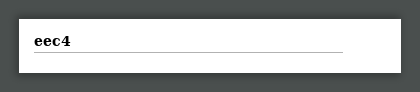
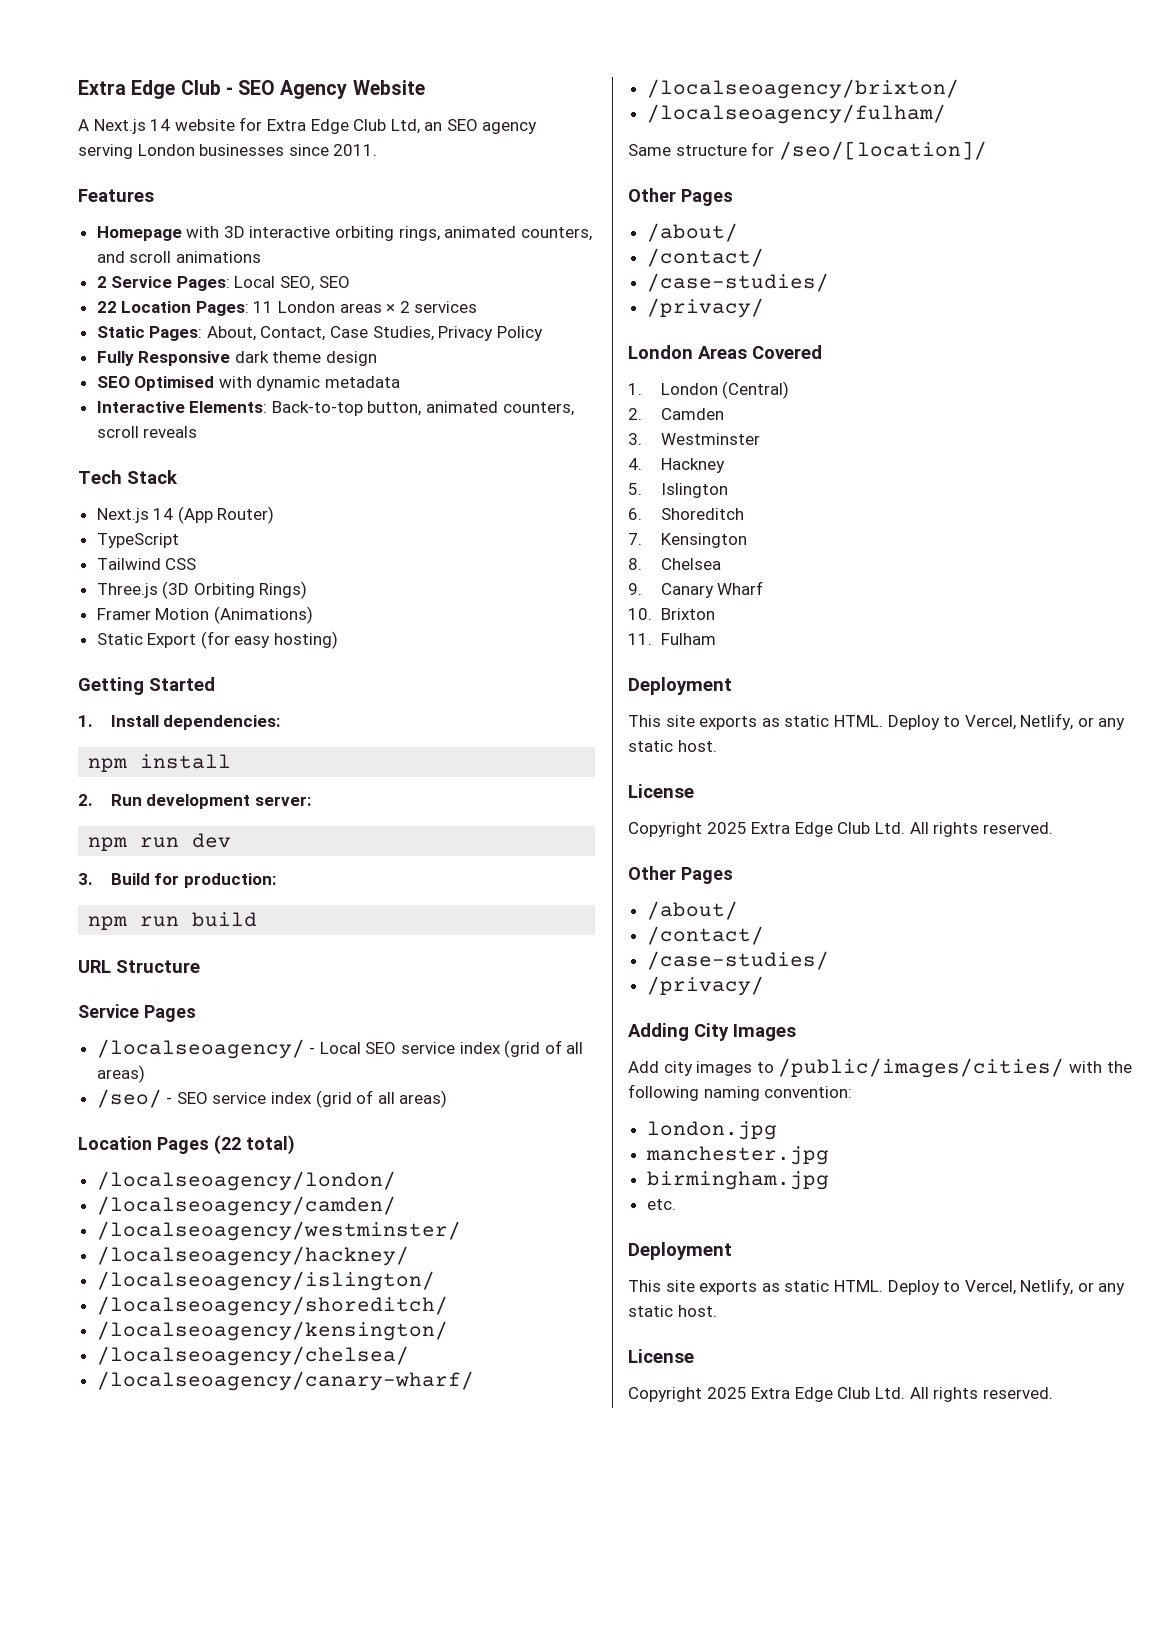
[34,36,71,46] eec4 -> [78,80,425,99] [78,117,538,134] [78,144,378,159] [78,189,154,202] [96,226,592,241] [96,251,261,263] [96,276,350,291] [96,301,478,316] [96,326,543,341] [96,351,378,366] [96,376,401,391] [96,401,574,416] [96,426,198,438] [78,470,178,484] [96,506,275,524] [96,533,179,548] [96,558,197,570] [96,581,308,599] [96,606,313,624] [96,631,339,649] [78,677,215,695] [78,715,281,730] [88,754,232,772] [78,794,312,809] [88,833,232,851] [78,873,277,888] [88,912,258,930] [78,960,200,973] [78,1004,196,1022] [96,1039,584,1059] [96,1065,145,1083] [96,1089,448,1108] [78,1135,295,1155] [96,1171,396,1191] [96,1196,396,1216] [96,1221,461,1241] [96,1246,409,1266] [96,1271,435,1291] [96,1296,448,1316] [96,1321,448,1341] [96,1346,409,1366] [96,1371,474,1391] [646,79,959,99] [646,104,946,124] [628,141,987,160] [628,188,733,206] [646,223,738,242] [646,248,764,267] [646,273,829,292] [646,298,764,318] [628,345,822,359] [628,381,790,399] [628,408,724,420] [628,433,760,445] [628,458,725,473] [628,483,728,498] [628,508,744,520] [628,533,747,548] [628,558,721,570] [628,581,764,598] [628,608,715,620] [628,633,716,645] [628,677,732,695] [628,713,1126,730] [628,740,717,752] [628,784,694,798] [628,822,1053,837] [628,866,733,884] [646,901,738,920] [646,926,764,945] [646,951,829,970] [646,976,764,996] [628,1023,796,1041] [628,1058,1132,1078] [628,1084,853,1101] [646,1121,777,1140] [645,1146,829,1165] [646,1171,829,1190] [646,1199,676,1210] [628,1242,732,1260] [628,1278,1126,1295] [628,1305,717,1317] [628,1349,694,1363] [628,1387,1053,1402] Extra Edge Club - SEO Agency Website // A Next.js 14 website for Extra Edge Club Ltd, an SEO agency serving London businesses since 2011. // Features // Homepage with 3D interactive orbiting rings, animated counters, and scroll animations // 2 Service Pages: Local SEO, SEO // 22 Location Pages: 11 London areas × 2 services // Static Pages: About, Contact, Case Studies, Privacy Policy // Fully Responsive dark theme design // SEO Optimised with dynamic metadata // Interactive Elements: Back-to-top button, animated counters, scroll reveals // Tech Stack // Next.js 14 (App Router) // TypeScript // Tailwind CSS // Three.js (3D Orbiting Rings) // Framer Motion (Animations) // Static Export (for easy hosting) // Getting Started // 1. Install dependencies: // npm install // 2. Run development server: // npm run dev // 3. Build for production: // npm run build // URL Structure // Service Pages // /localseoagency/ - Local SEO service index (grid of all areas) // /seo/ - SEO service index (grid of all areas) // Location Pages (22 total) // /localseoagency/london/ // /localseoagency/camden/ // /localseoagency/westminster/ // /localseoagency/hackney/ // /localseoagency/islington/ // /localseoagency/shoreditch/ // /localseoagency/kensington/ // /localseoagency/chelsea/ // /localseoagency/canary-wharf/ // /localseoagency/brixton/ // /localseoagency/fulham/ // Same structure for /seo/[location]/ // Other Pages // /about/ // /contact/ // /case-studies/ // /privacy/ // London Areas Covered // 1. London (Central) // 2. Camden // 3. Westminster // 4. Hackney // 5. Islington // 6. Shoreditch // 7. Kensington // 8. Chelsea // 9. Canary Wharf // 10. Brixton // 11. Fulham // Deployment // This site exports as static HTML. Deploy to Vercel, Netlify, or any static host. // License // Copyright 2025 Extra Edge Club Ltd. All rights reserved. // Other Pages // /about/ // /contact/ // /case-studies/ // /privacy/ // Adding City Images // Add city images to /public/images/cities/ with the following naming convention: // london.jpg // manchester.jpg // birmingham.jpg // etc. // Deployment // This site exports as static HTML. Deploy to Vercel, Netlify, or any static host. // License // Copyright 2025 Extra Edge Club Ltd. All rights reserved.

